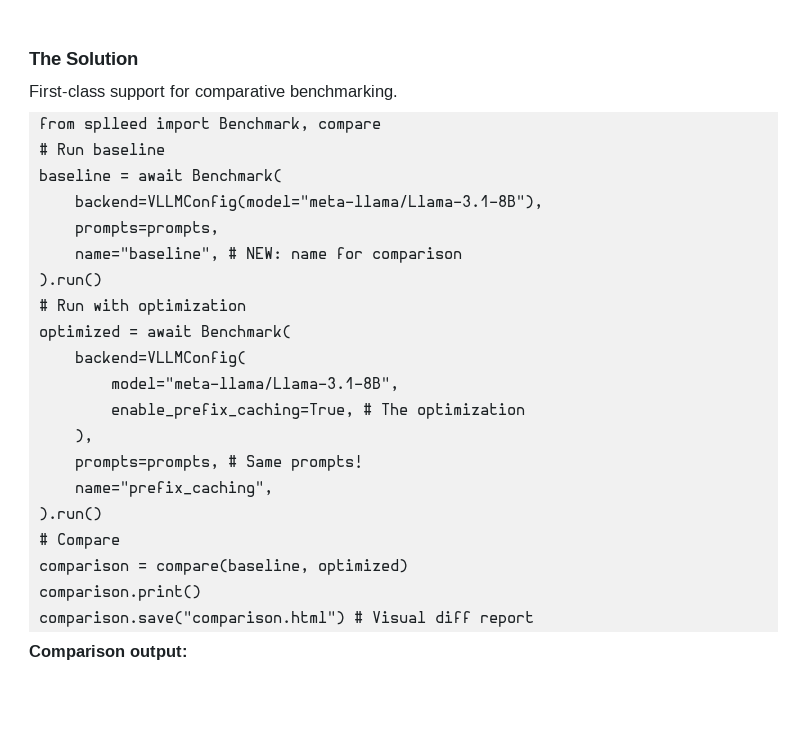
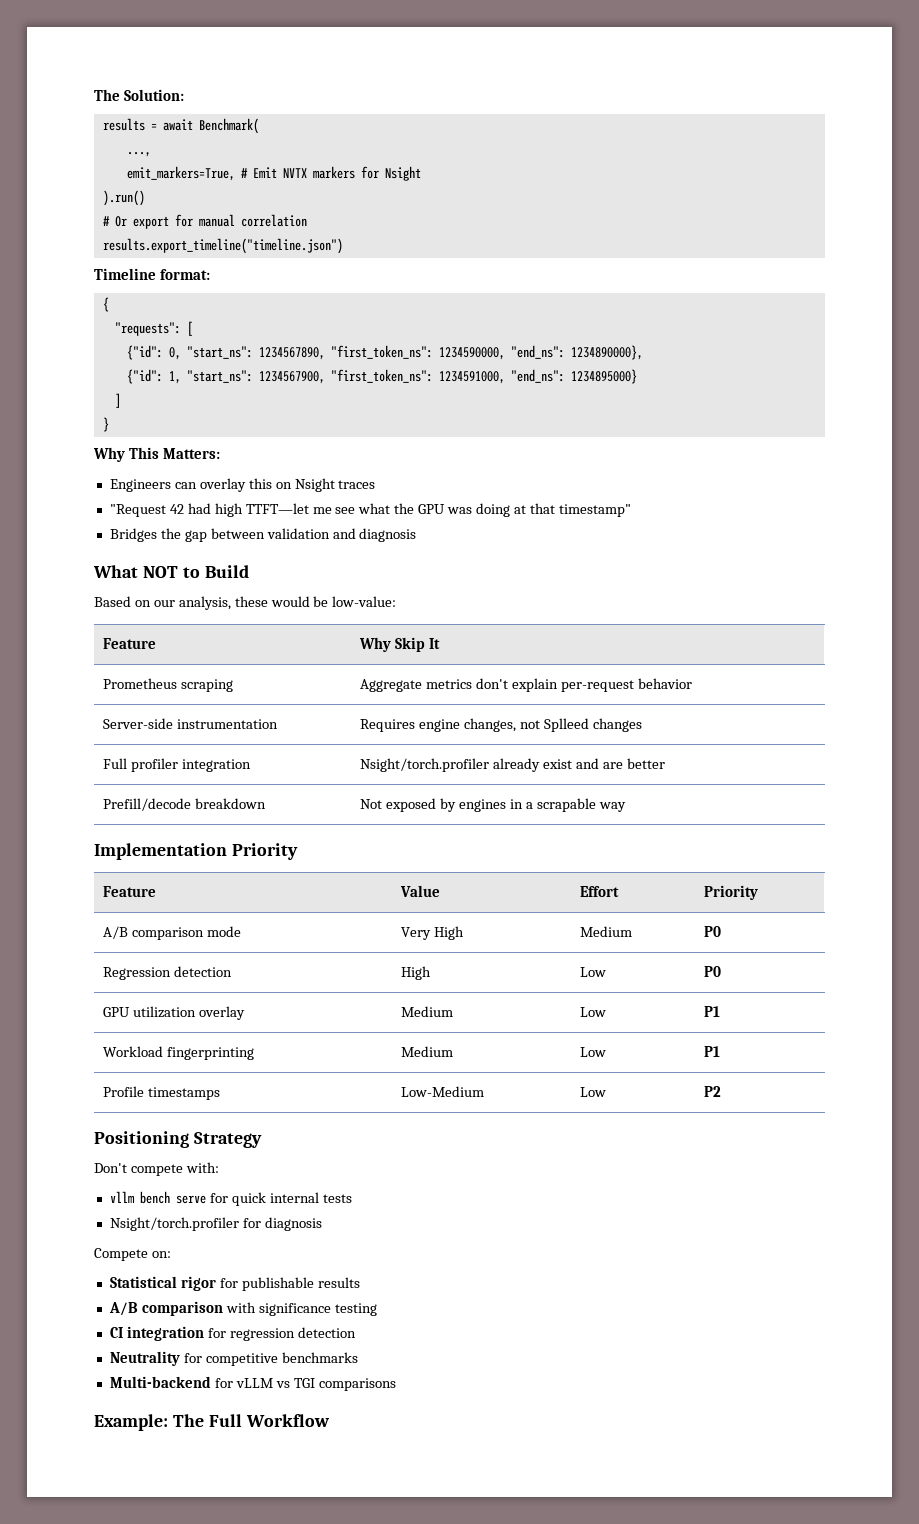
[29,52,138,65] [29,85,398,100] [38,117,381,133] [38,143,165,155] [38,169,282,183] [74,195,543,211] [74,221,219,237] [74,247,462,263] [38,273,102,287] [38,299,246,315] [38,325,291,341] [74,351,246,367] [110,377,399,392] [110,403,525,419] [74,429,93,444] [74,455,363,471] [74,481,273,497] [38,507,102,521] [38,533,120,549] [38,559,408,575] [38,585,201,601] [38,611,534,627] [29,645,188,660] The Solution // First-class support for comparative benchmarking. // from splleed import Benchmark, compare // # Run baseline // baseline = await Benchmark( // backend=VLLMConfig(model="meta-llama/Llama-3.1-8B"), // prompts=prompts, // name="baseline", # NEW: name for comparison // ).run() // # Run with optimization // optimized = await Benchmark( // backend=VLLMConfig( // model="meta-llama/Llama-3.1-8B", // enable_prefix_caching=True, # The optimization // ), // prompts=prompts, # Same prompts! // name="prefix_caching", // ).run() // # Compare // comparison = compare(baseline, optimized) // comparison.print() // comparison.save("comparison.html") # Visual diff report // Comparison output: -> [94,89,184,101] [102,118,259,134] [126,152,151,157] [126,166,421,181] [102,190,145,206] [102,214,307,229] [102,238,343,254] [94,268,210,280] [102,297,109,312] [114,321,193,336] [126,345,643,360] [126,369,637,384] [114,393,121,408] [102,417,109,432] [93,447,220,462] [109,478,376,492] [109,503,631,517] [109,528,417,542] [93,565,249,578] [94,596,397,610] [103,638,157,649] [359,637,441,652] [103,678,234,692] [360,678,692,692] [103,718,279,729] [360,718,642,732] [103,758,252,772] [360,758,665,772] [103,798,267,811] [360,798,626,812] [94,843,298,860] [103,886,157,897] [400,885,441,897] [580,886,620,897] [704,885,759,900] [103,926,242,940] [401,926,465,940] [580,926,633,937] [704,926,722,937] [103,966,233,980] [401,966,432,980] [580,967,607,977] [704,966,722,977] [103,1006,246,1020] [401,1006,454,1017] [580,1007,607,1017] [704,1006,721,1017] [103,1046,255,1060] [401,1046,454,1057] [580,1047,607,1057] [704,1046,721,1057] [103,1086,221,1100] [401,1086,485,1097] [580,1087,607,1097] [704,1086,722,1097] [94,1131,262,1148] [94,1162,219,1176] [109,1191,352,1206] [109,1217,322,1231] [94,1248,171,1261] [109,1276,360,1291] [108,1301,377,1316] [109,1326,356,1341] [109,1351,358,1366] [109,1376,396,1391] [94,1414,330,1431] The Solution: // results = await Benchmark( // ..., // emit_markers=True, # Emit NVTX markers for Nsight // ).run() // # Or export for manual correlation // results.export_timeline("timeline.json") // Timeline format: // { // "requests": [ // {"id": 0, "start_ns": 1234567890, "first_token_ns": 1234590000, "end_ns": 1234890000}, // {"id": 1, "start_ns": 1234567900, "first_token_ns": 1234591000, "end_ns": 1234895000} // ] // } // Why This Matters: // Engineers can overlay this on Nsight traces // "Request 42 had high TTFT—let me see what the GPU was doing at that timestamp" // Bridges the gap between validation and diagnosis // What NOT to Build // Based on our analysis, these would be low-value: // Feature | Why Skip It // Prometheus scraping | Aggregate metrics don't explain per-request behavior // Server-side instrumentation | Requires engine changes, not Splleed changes // Full profiler integration | Nsight/torch.profiler already exist and are better // Prefill/decode breakdown | Not exposed by engines in a scrapable way // Implementation Priority // Feature | Value | Effort | Priority // A/B comparison mode | Very High | Medium | P0 // Regression detection | High | Low | P0 // GPU utilization overlay | Medium | Low | P1 // Workload fingerprinting | Medium | Low | P1 // Profile timestamps | Low-Medium | Low | P2 // Positioning Strategy // Don't compete with: // vllm bench serve for quick internal tests // Nsight/torch.profiler for diagnosis // Compete on: // Statistical rigor for publishable results // A/B comparison with significance testing // CI integration for regression detection // Neutrality for competitive benchmarks // Multi-backend for vLLM vs TGI comparisons // Example: The Full Workflow

